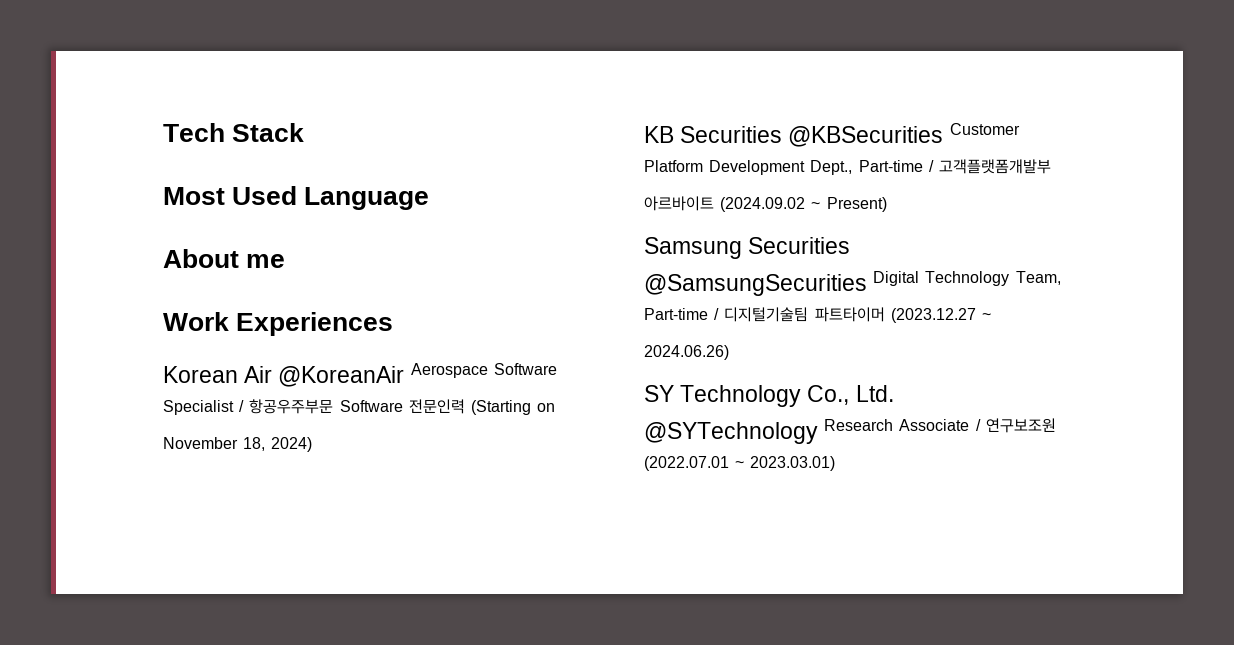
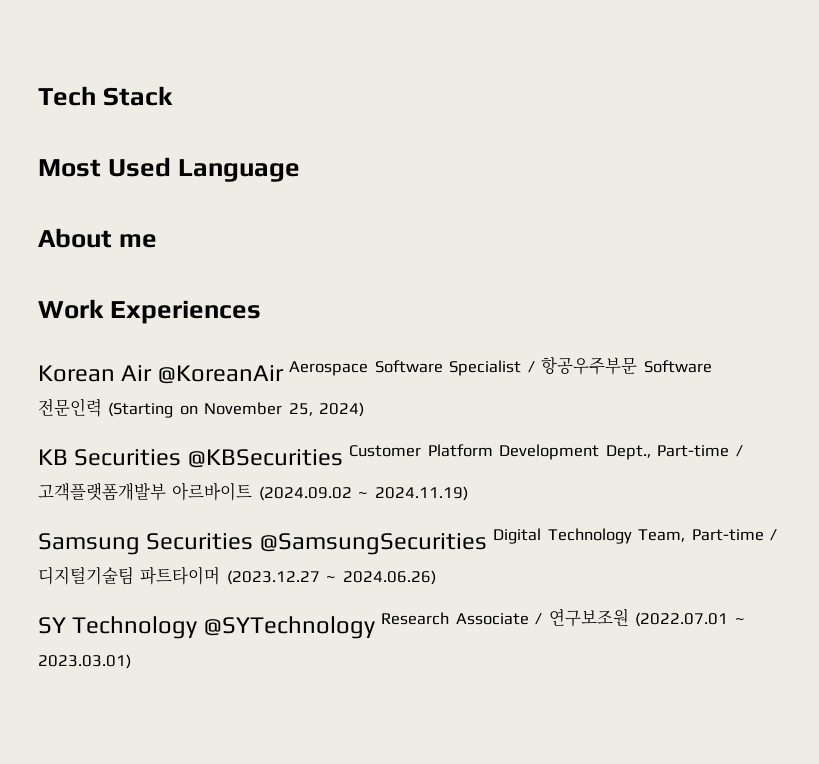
[243,437,266,451] 18, -> [288,403,313,416] 25,
[826,197,887,212] Present) -> [374,486,468,501] 2024.11.19)
[807,385,894,405] Co., Ltd. -> (198, 627) none

